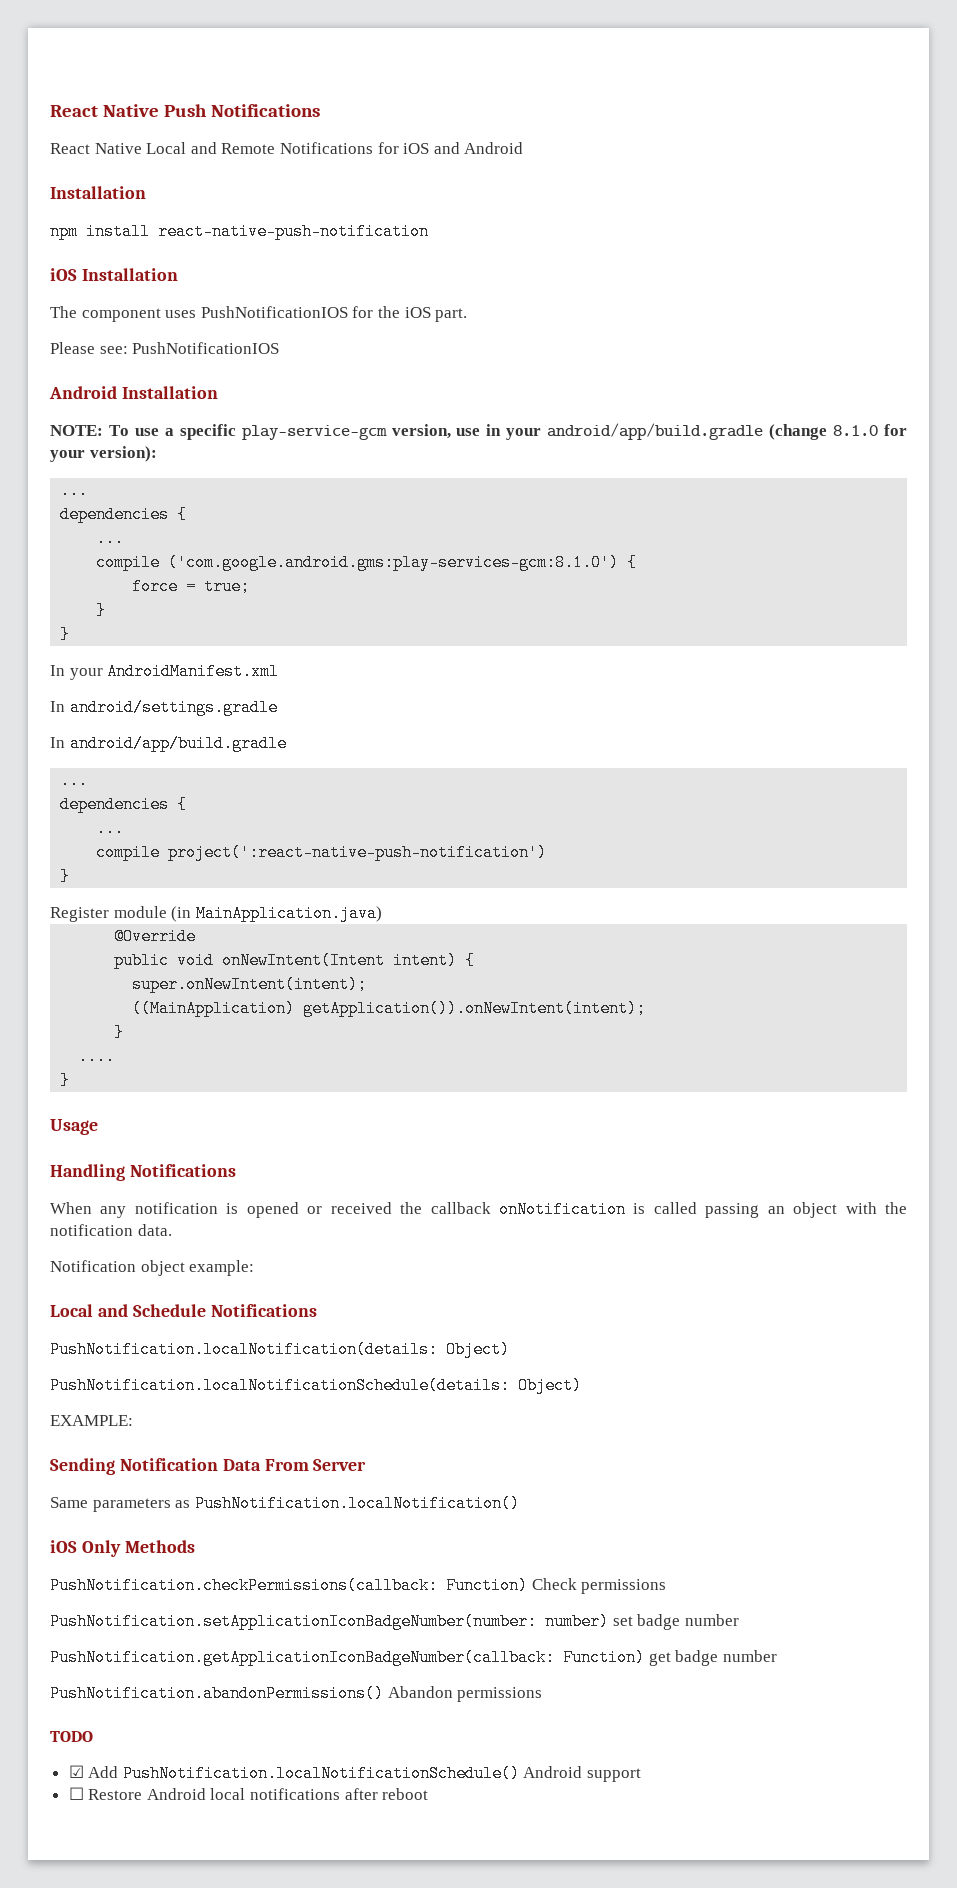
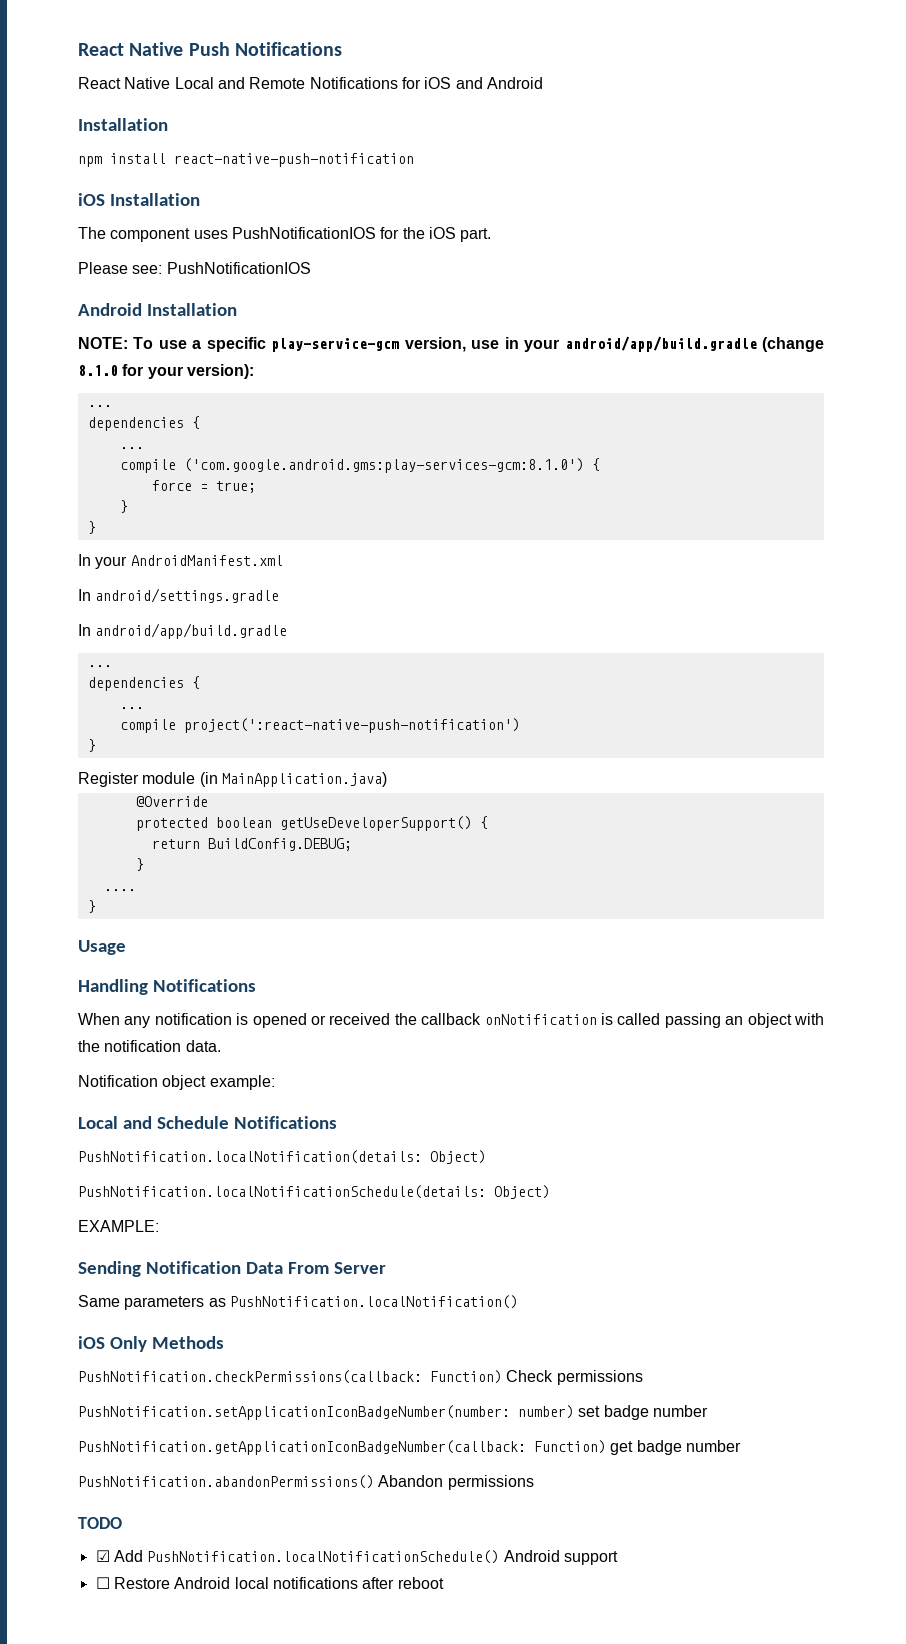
[114,952,476,969] [132,976,368,993] [132,1000,647,1017] public void onNewIntent(Intent intent) { // super.onNewIntent(intent); // ((MainApplication) getApplication()).onNewIntent(intent); -> [135,816,488,831] [151,838,352,851] protected boolean getUseDeveloperSupport() { // return BuildConfig.DEBUG;

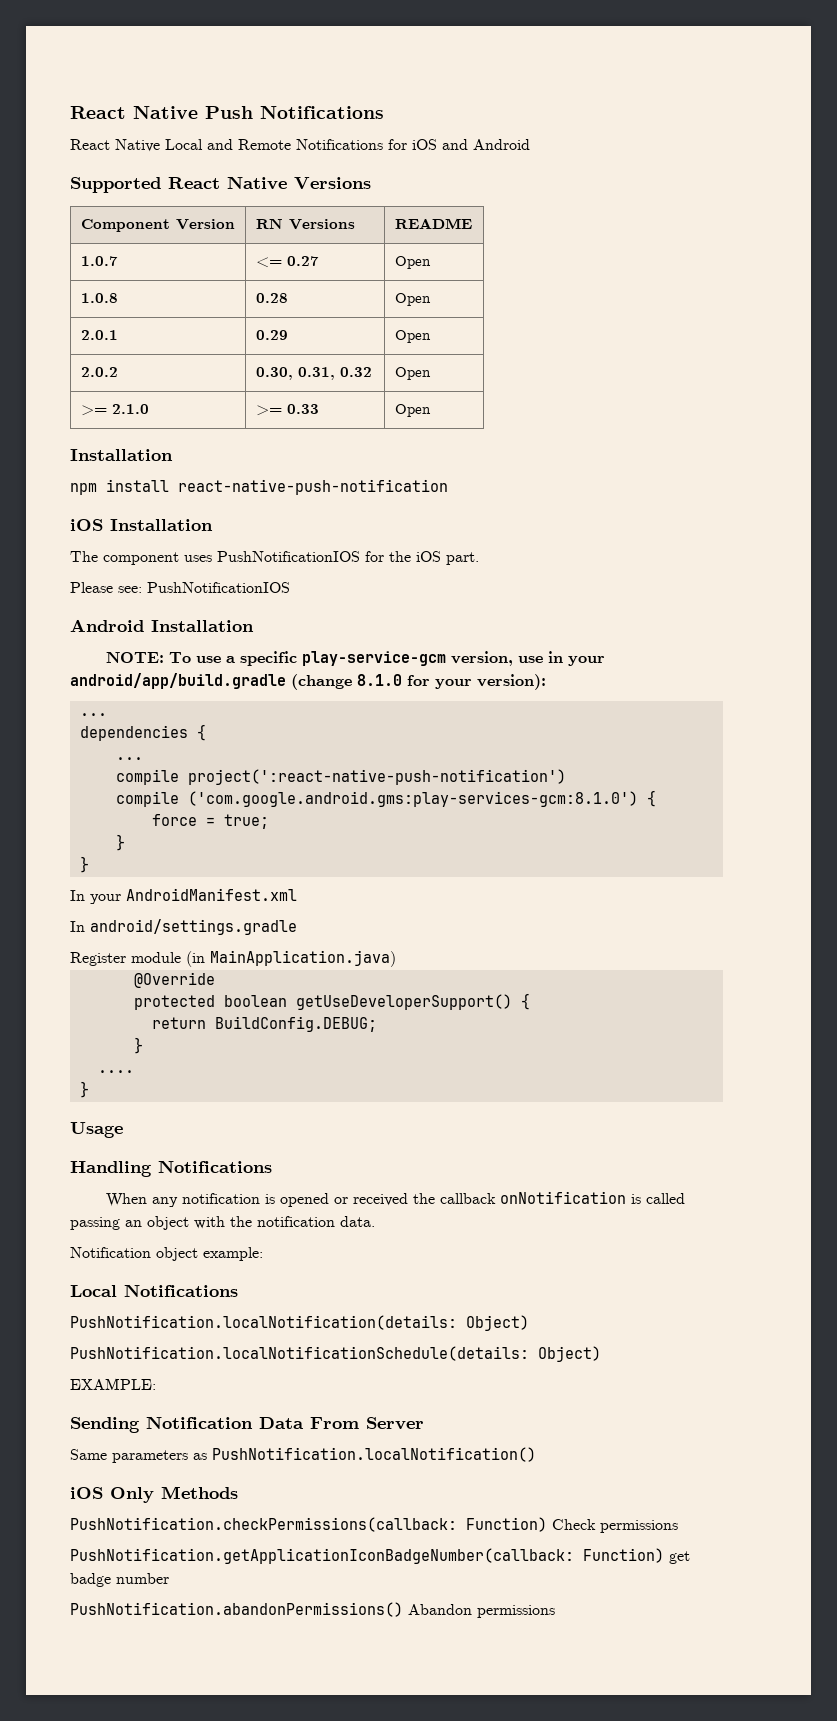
(543, 83) none -> [70,176,371,193] [80,219,235,232] [255,218,355,230] [394,218,472,229] [80,256,118,266] [255,256,319,268] [394,256,431,269] [80,293,118,303] [255,293,288,303] [394,293,431,306] [80,330,118,340] [255,330,288,340] [394,330,431,343] [80,367,118,377] [255,367,372,380] [394,367,431,380] [80,404,149,416] [255,404,319,416] [394,404,431,417] // Supported React Native Versions // Component Version | RN Versions | README // 1.0.7 | <= 0.27 | Open // 1.0.8 | 0.28 | Open // 2.0.1 | 0.29 | Open // 2.0.2 | 0.30, 0.31, 0.32 | Open // >= 2.1.0 | >= 0.33 | Open
(144, 448) none -> [115,769,566,785] // compile project(':react-native-push-notification')
[78,623,288,639] [87,665,112,667] [87,676,200,691] [119,707,144,709] [119,718,520,733] [87,739,96,752] // In android/app/build.gradle // ... // dependencies { // ... // compile project(':react-native-push-notification') // } -> (297, 927) none
[122,1116,229,1129] and Schedule -> (117, 1291) none
[78,1405,708,1420] // PushNotification.setApplicationIconBadgeNumber(number: number) set badge number -> (678, 1526) none
[78,1517,122,1529] [95,1550,618,1565] [95,1577,444,1589] // TODO // ☑ Add PushNotification.localNotificationSchedule() Android support // ☐ Restore Android local notifications after reboot -> (555, 1611) none

